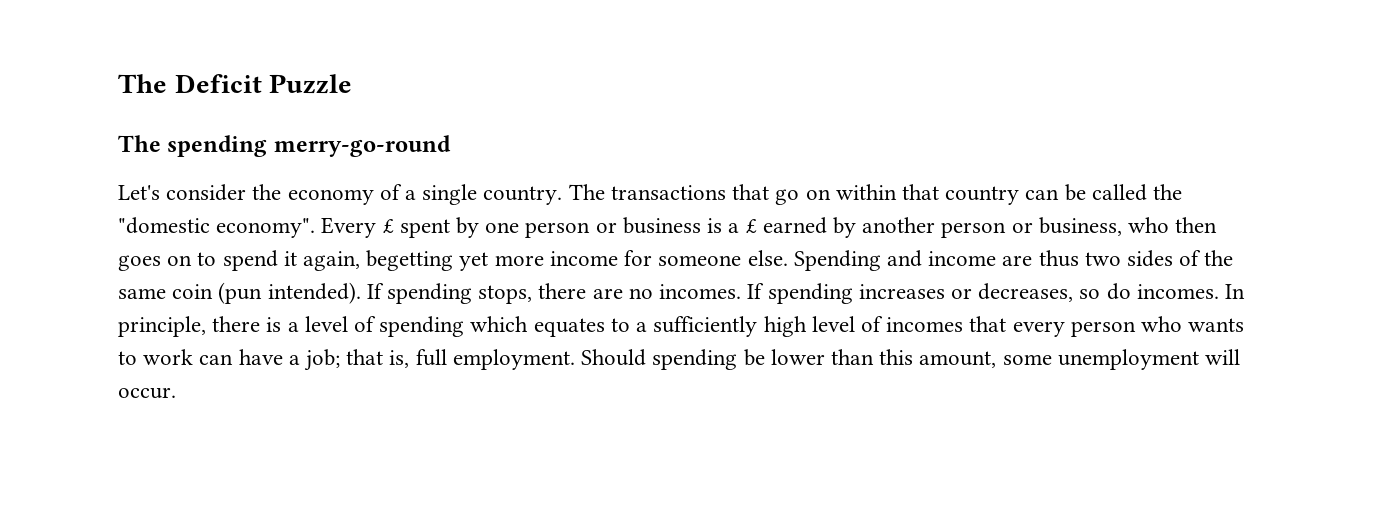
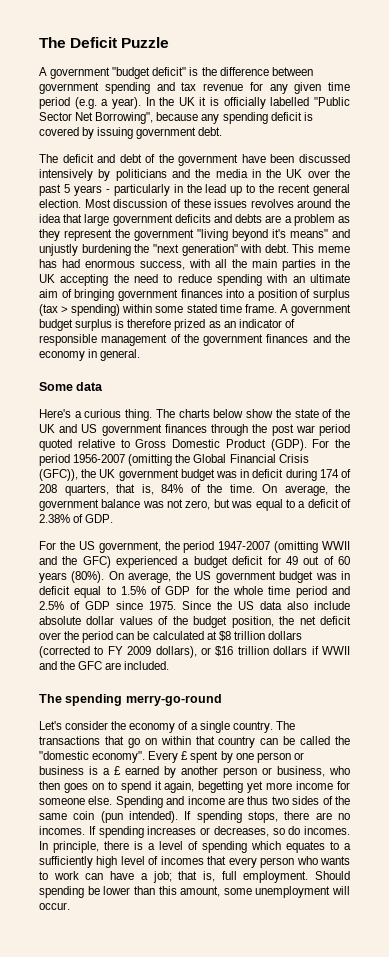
(353, 84) none -> [39,67,313,79] [39,82,350,94] [39,97,350,109] [39,112,313,124] [39,127,223,139] [39,154,350,166] [39,169,351,181] [39,184,350,196] [39,199,350,208] [39,214,350,226] [39,229,350,241] [39,244,350,256] [39,259,350,271] [39,274,350,286] [39,289,350,301] [39,304,351,316] [39,319,295,331] [39,334,350,346] [39,349,141,361] [39,382,104,391] [39,409,350,421] [39,424,350,436] [39,439,350,451] [39,454,309,466] [39,469,351,481] [39,484,350,496] [39,499,352,511] [39,514,114,523] [39,541,350,553] [39,556,351,568] [39,571,351,583] [39,586,350,598] [39,601,350,610] [39,616,352,628] [39,631,302,643] [39,646,350,658] [39,661,170,670] // A government "budget deficit" is the difference between government spending and tax revenue for any given time period (e.g. a year). In the UK it is officially labelled "Public Sector Net Borrowing", because any spending deficit is covered by issuing government debt. // The deficit and debt of the government have been discussed intensively by politicians and the media in the UK over the past 5 years - particularly in the lead up to the recent general election. Most discussion of these issues revolves around the idea that large government deficits and debts are a problem as they represent the government "living beyond it's means" and unjustly burdening the "next generation" with debt. This meme has had enormous success, with all the main parties in the UK accepting the need to reduce spending with an ultimate aim of bringing government finances into a position of surplus (tax > spending) within some stated time frame. A government budget surplus is therefore prized as an indicator of responsible management of the government finances and the economy in general. // Some data // Here's a curious thing. The charts below show the state of the UK and US government finances through the post war period quoted relative to Gross Domestic Product (GDP). For the period 1956-2007 (omitting the Global Financial Crisis (GFC)), the UK government budget was in deficit during 174 of 208 quarters, that is, 84% of the time. On average, the government balance was not zero, but was equal to a deficit of 2.38% of GDP. // For the US government, the period 1947-2007 (omitting WWII and the GFC) experienced a budget deficit for 49 out of 60 years (80%). On average, the US government budget was in deficit equal to 1.5% of GDP for the whole time period and 2.5% of GDP since 1975. Since the US data also include absolute dollar values of the budget position, the net deficit over the period can be calculated at $8 trillion dollars (corrected to FY 2009 dollars), or $16 trillion dollars if WWII and the GFC are included.

